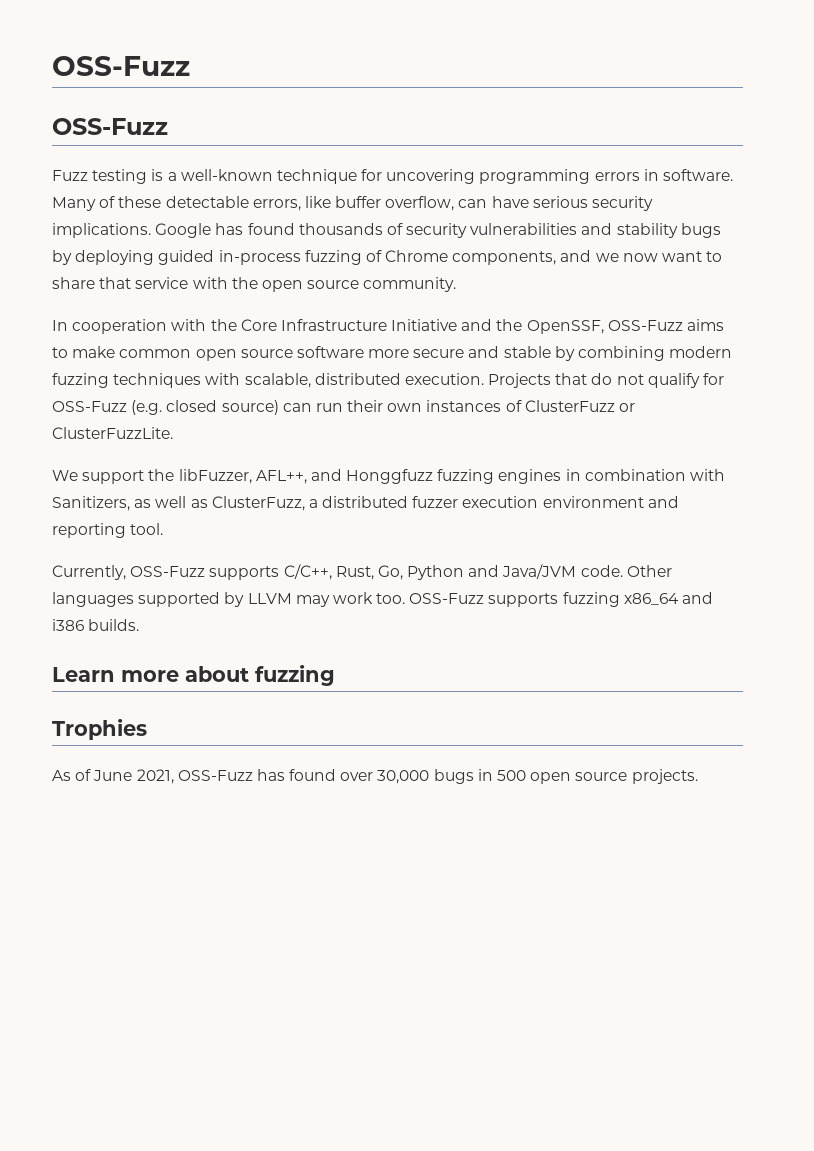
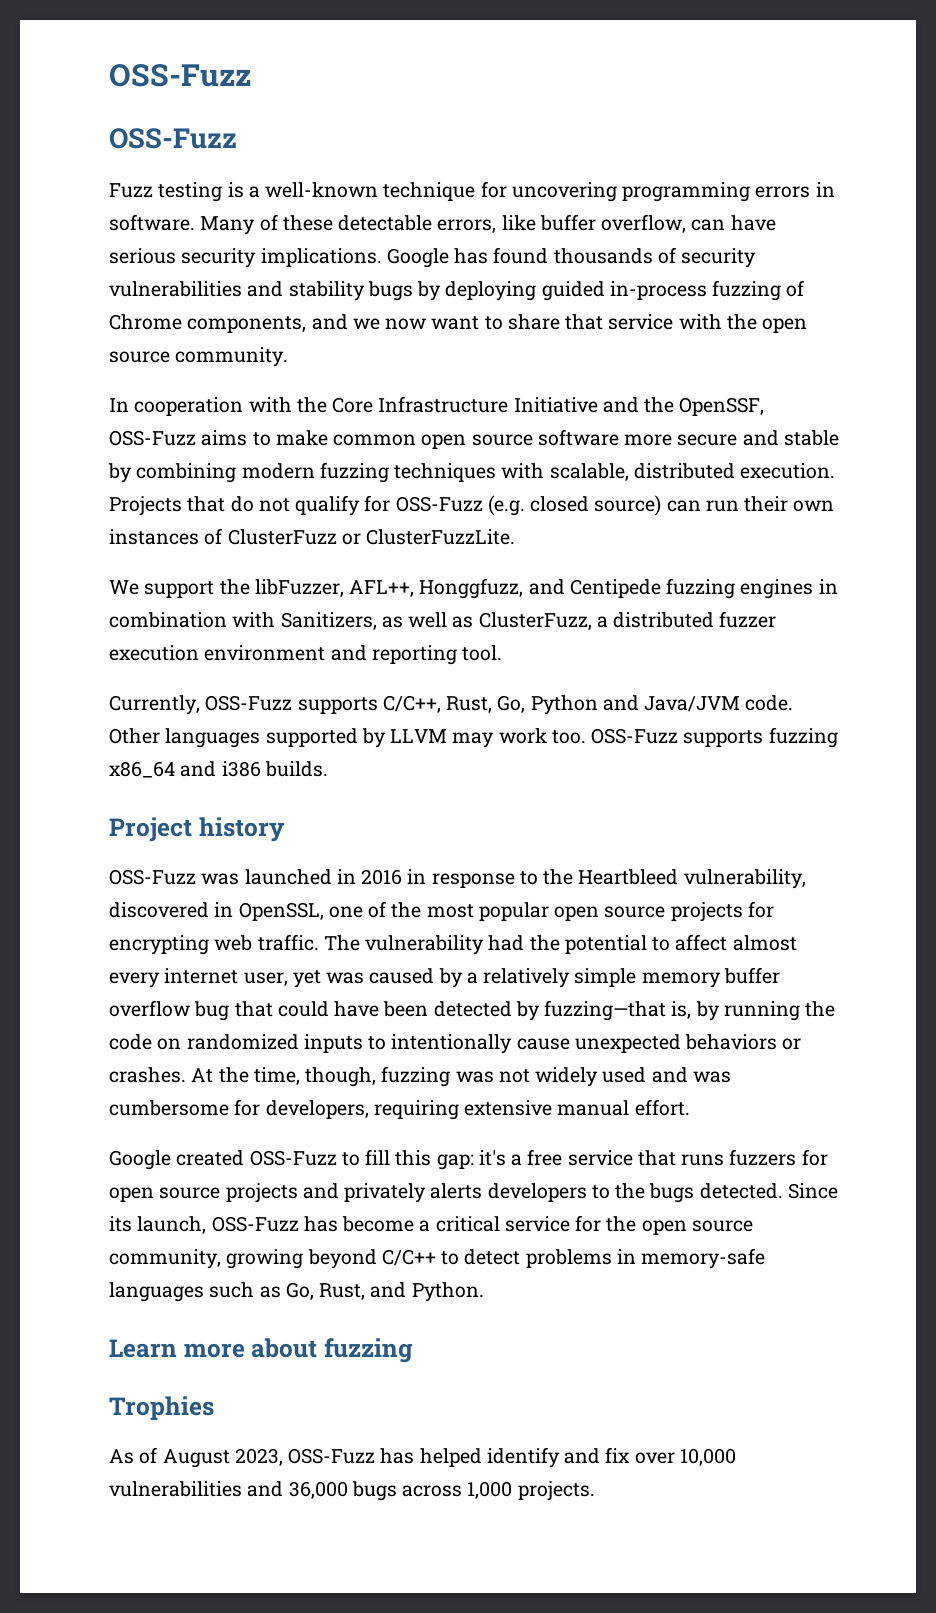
[310,469,434,484] and Honggfuzz -> [419,578,661,599] Honggfuzz, and Centipede
(140, 625) none -> [109,817,285,842] [109,869,806,889] [109,901,774,922] [109,934,797,955] [109,967,780,988] [109,1000,836,1021] [109,1034,802,1054] [109,1066,731,1087] [109,1099,690,1120] [109,1149,828,1170] [109,1183,838,1203] [109,1215,753,1235] [109,1248,766,1269] [109,1282,484,1302] // Project history // OSS-Fuzz was launched in 2016 in response to the Heartbleed vulnerability, discovered in OpenSSL, one of the most popular open source projects for encrypting web traffic. The vulnerability had the potential to affect almost every internet user, yet was caused by a relatively simple memory buffer overflow bug that could have been detected by fuzzing—that is, by running the code on randomized inputs to intentionally cause unexpected behaviors or crashes. At the time, though, fuzzing was not widely used and was cumbersome for developers, requiring extensive manual effort. // Google created OSS-Fuzz to fill this gap: it's a free service that runs fuzzers for open source projects and privately alerts developers to the bugs detected. Since its launch, OSS-Fuzz has become a critical service for the open source community, growing beyond C/C++ to detect problems in memory-safe languages such as Go, Rust, and Python.
[93,769,628,784] June 2021, OSS-Fuzz has found over 30,000 bugs in 500 open source -> [162,1447,736,1468] [109,1481,513,1501] August 2023, OSS-Fuzz has helped identify and fix over 10,000 vulnerabilities and 36,000 bugs across 1,000

